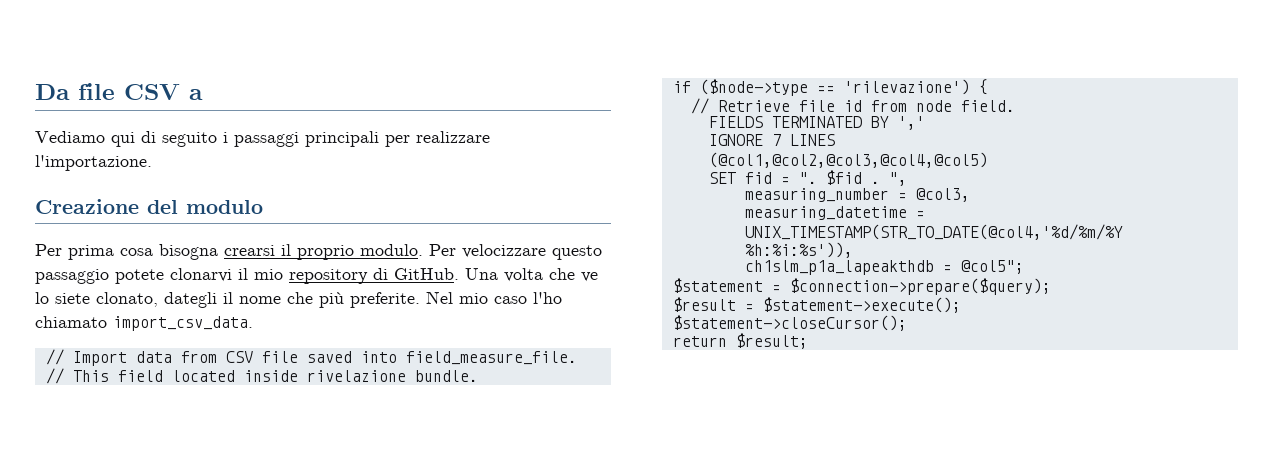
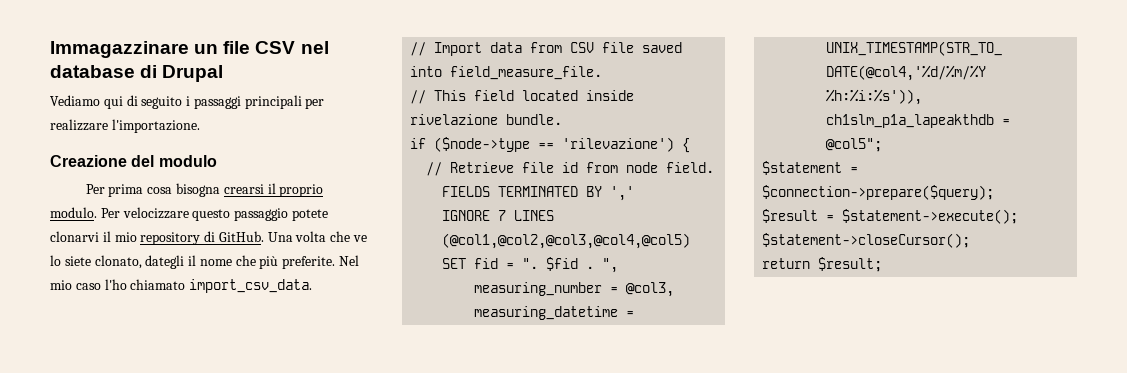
[35,83,203,100] Da file CSV a -> [50,41,329,58] [50,65,224,82] Immagazzinare un file CSV nel database di Drupal

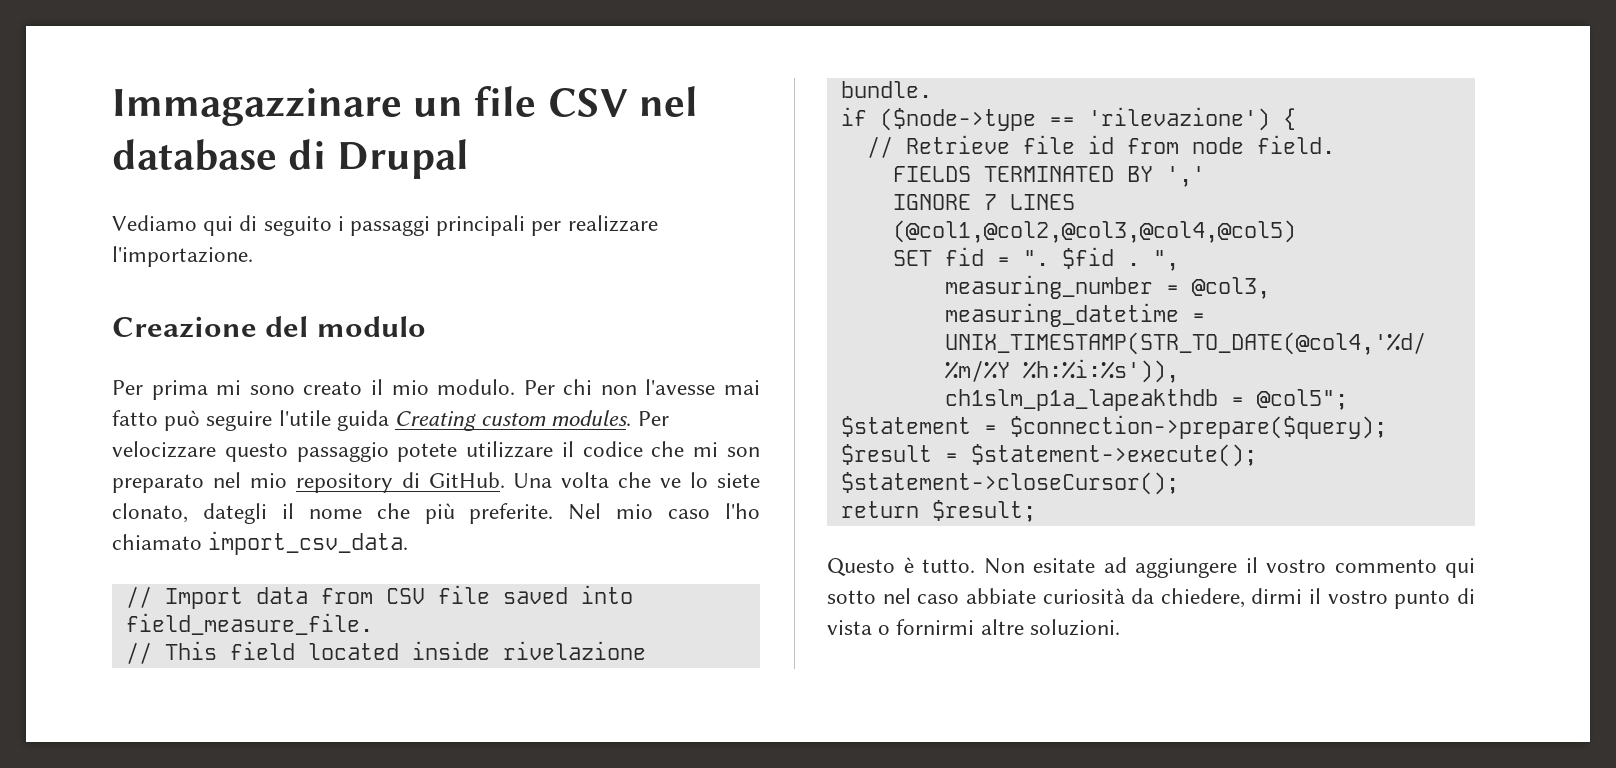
[147,183,324,197] [50,207,328,221] [50,231,111,242] cosa bisogna crearsi il proprio modulo. Per velocizzare questo passaggio potete clonarvi il -> [216,379,760,395] [112,410,669,431] [112,441,760,462] [112,472,241,493] mi sono creato il mio modulo. Per chi non l'avesse mai fatto può seguire l'utile guida Creating custom modules. Per velocizzare questo passaggio potete utilizzare il codice che mi son preparato nel
(883, 264) none -> [827,557,1475,578] [827,588,1475,609] [827,619,1120,636] // Questo è tutto. Non esitate ad aggiungere il vostro commento qui sotto nel caso abbiate curiosità da chiedere, dirmi il vostro punto di vista o fornirmi altre soluzioni.

